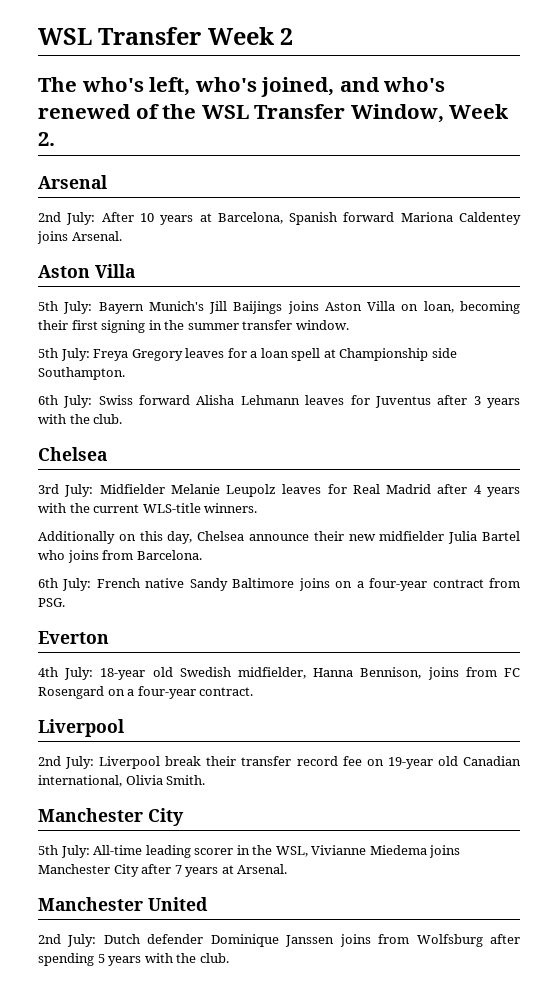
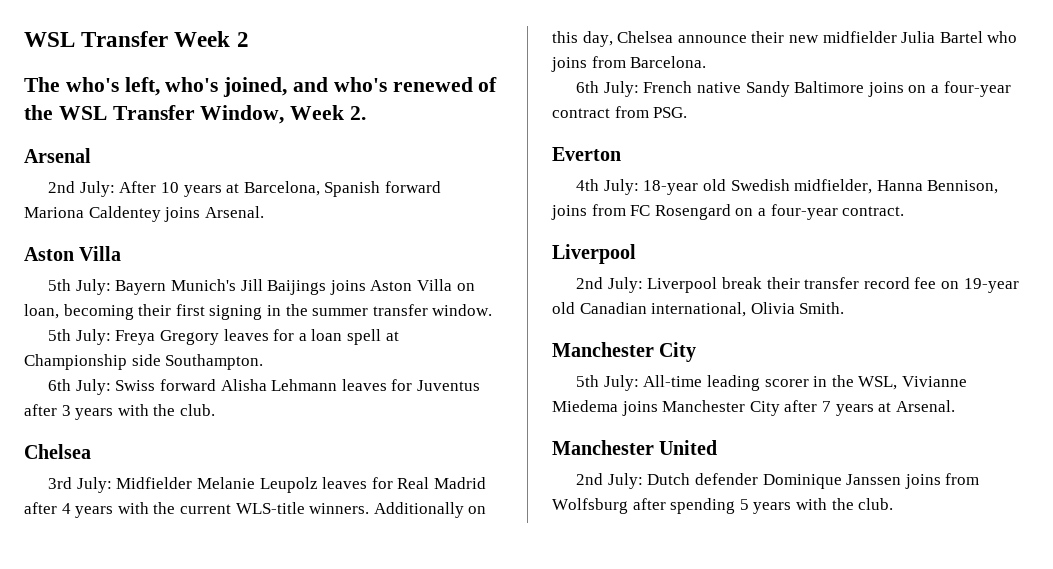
(258, 508) // -> (370, 508) none

